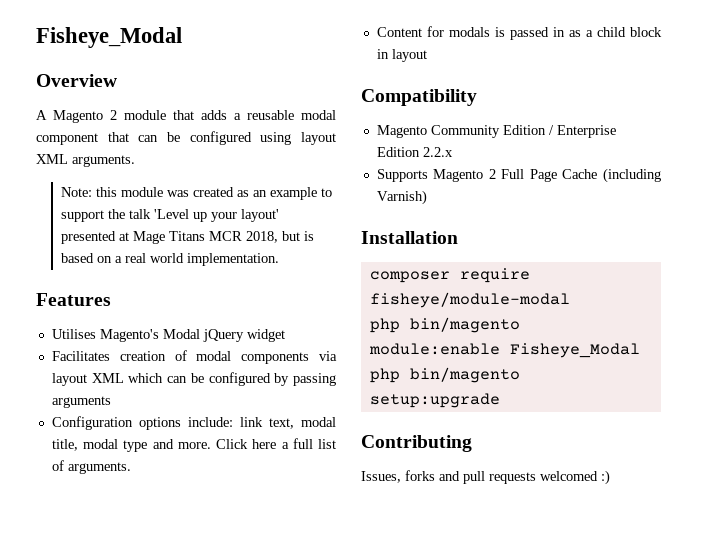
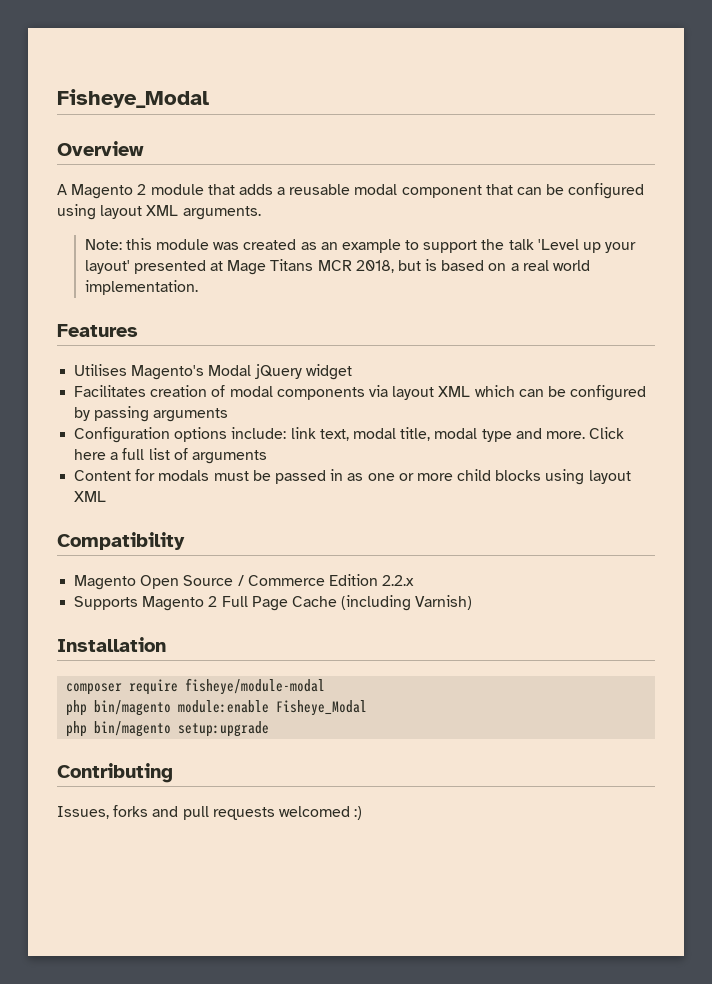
[67,462,131,474] arguments. -> [191,450,267,464] arguments
[494,27,505,37] is -> [213,470,271,481] must be
[585,27,662,37] [376,49,427,62] a child block in layout -> [367,469,631,485] [74,491,107,502] one or more child blocks using layout XML
[430,125,616,138] Community Edition / Enterprise -> [140,575,325,589] Open Source / Commerce

